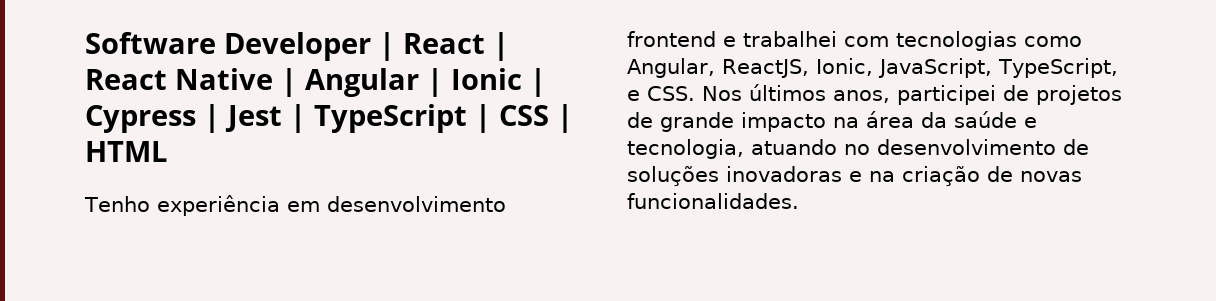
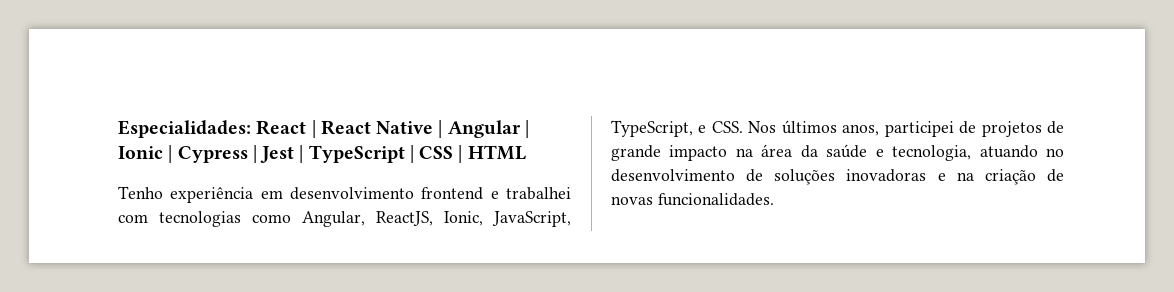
[85,32,395,61] Software Developer | -> [118,120,251,138] Especialidades:

